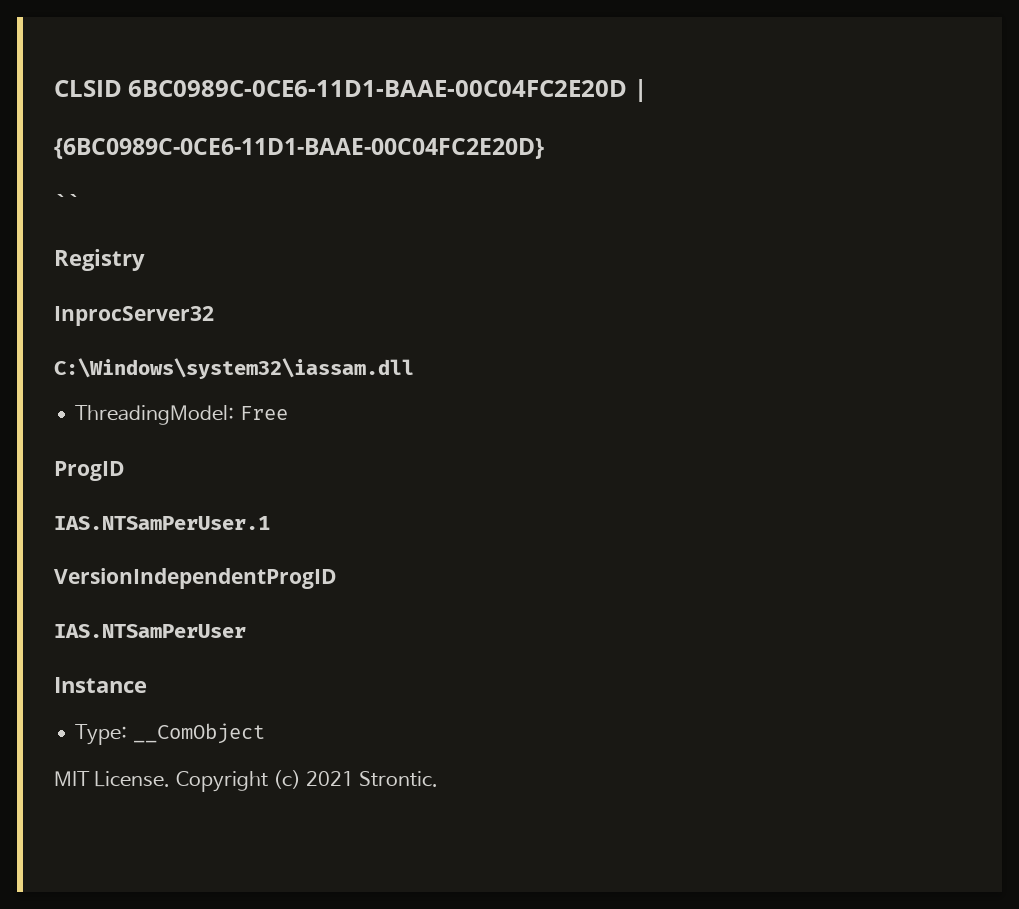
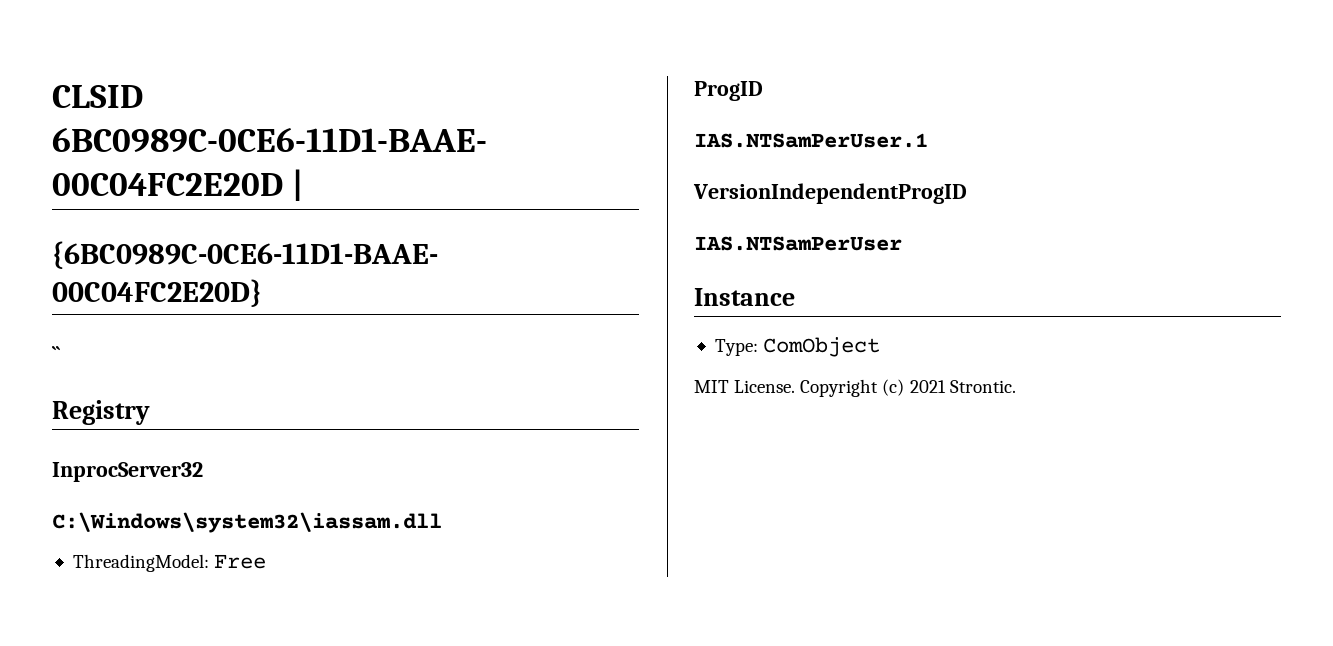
[132,723,265,744] __ComObject -> [763,337,881,357] ComObject

